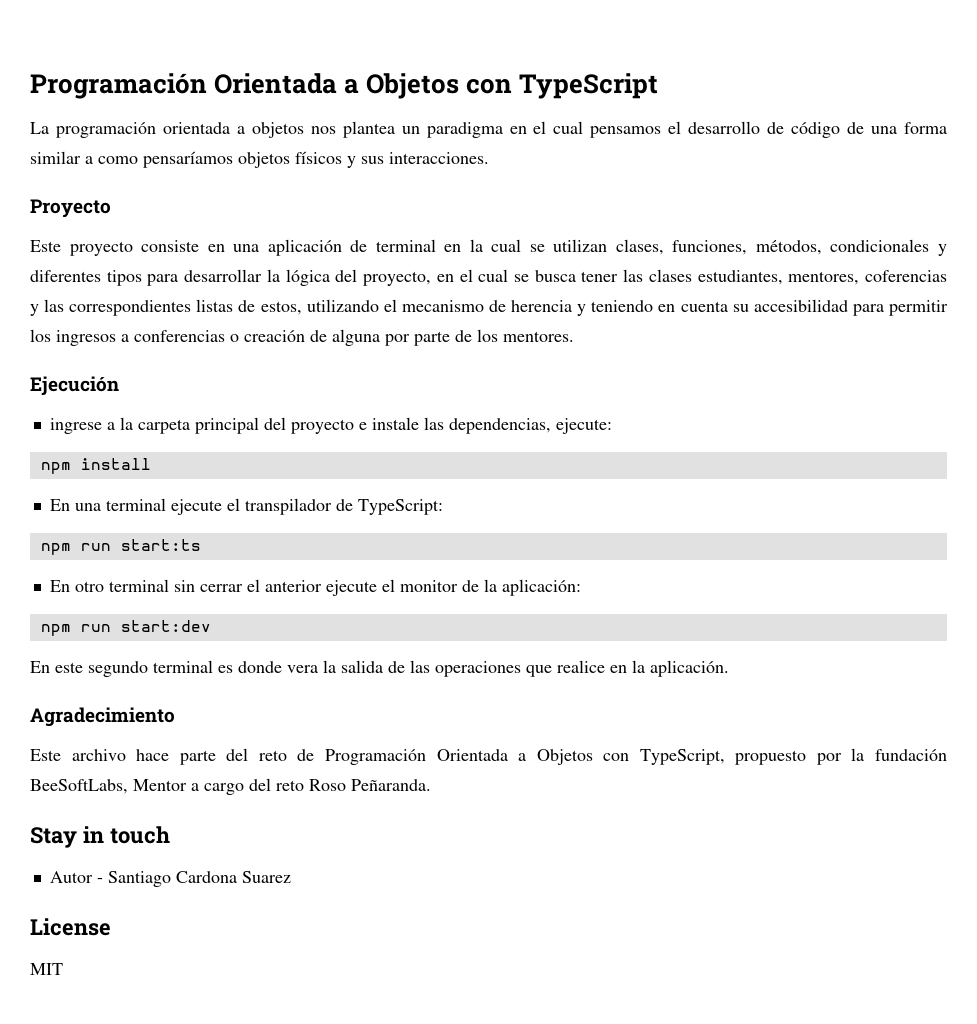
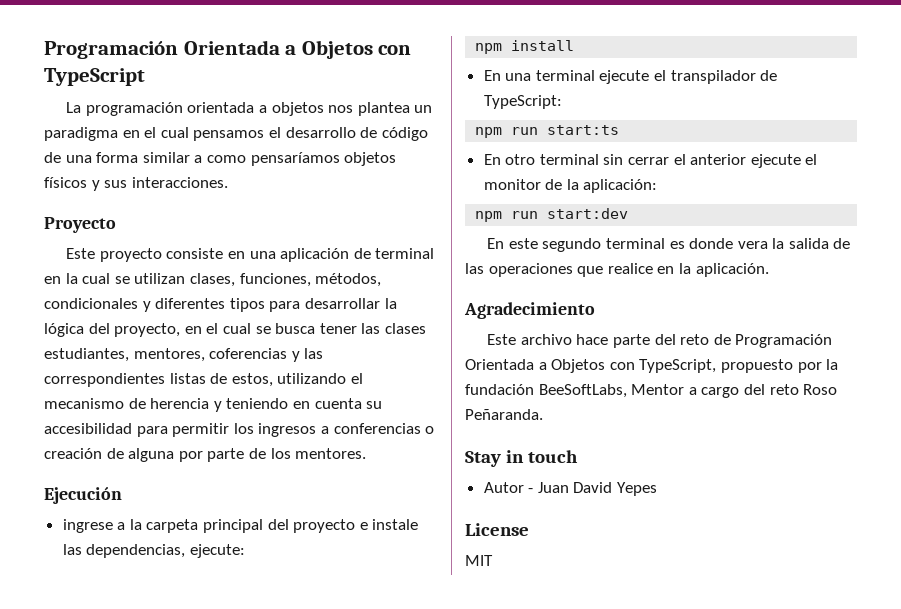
[107,871,291,887] Santiago Cardona Suarez -> [537,482,658,496] Juan David Yepes

